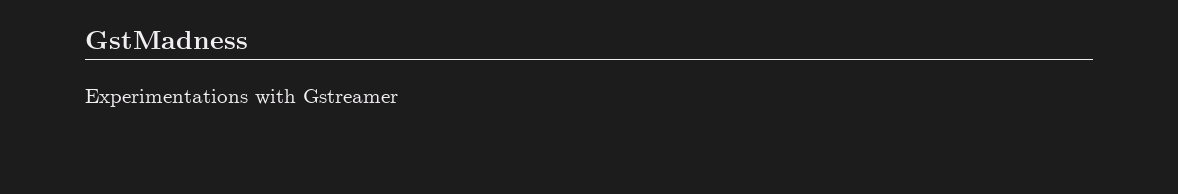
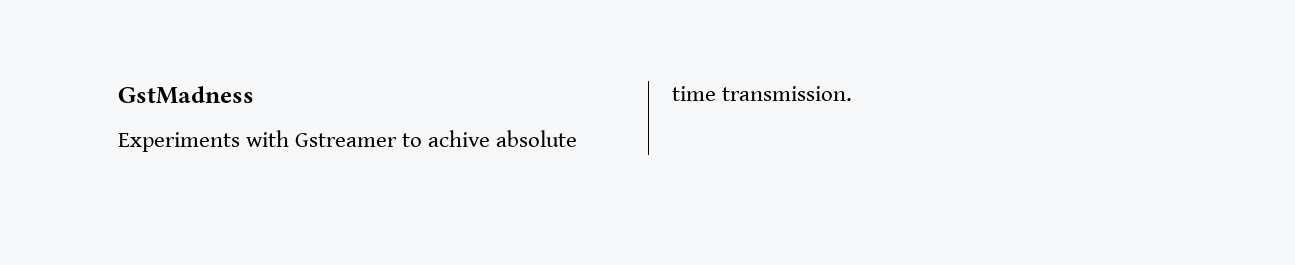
[85,89,248,107] Experimentations -> [118,132,240,152] Experiments
(398, 96) none -> [402,130,578,147] [672,86,853,101] to achive absolute time transmission.

